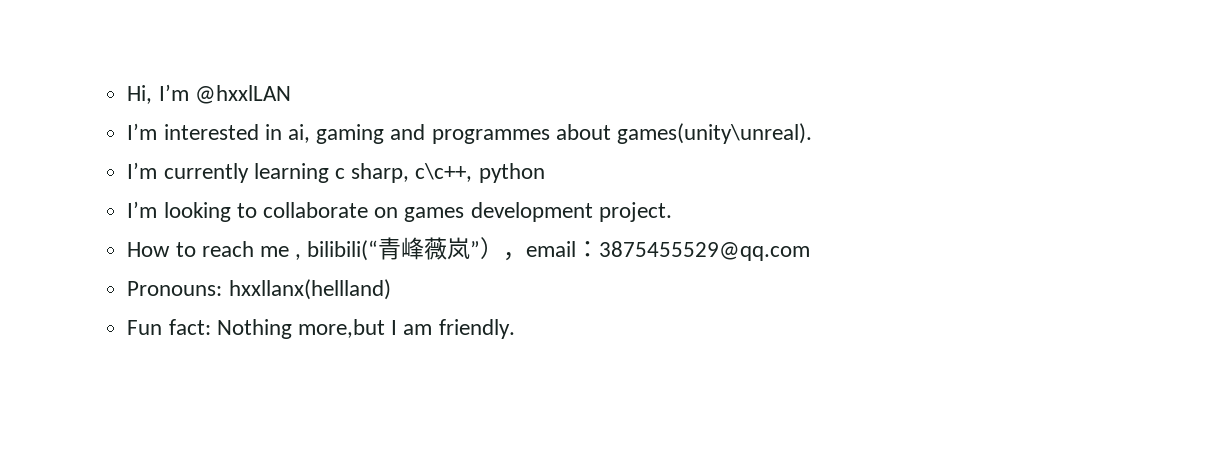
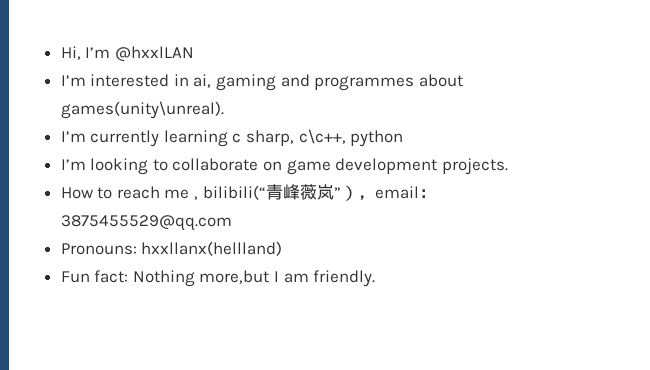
[404,202,672,222] games development project. -> [286,158,508,175] game development projects.

